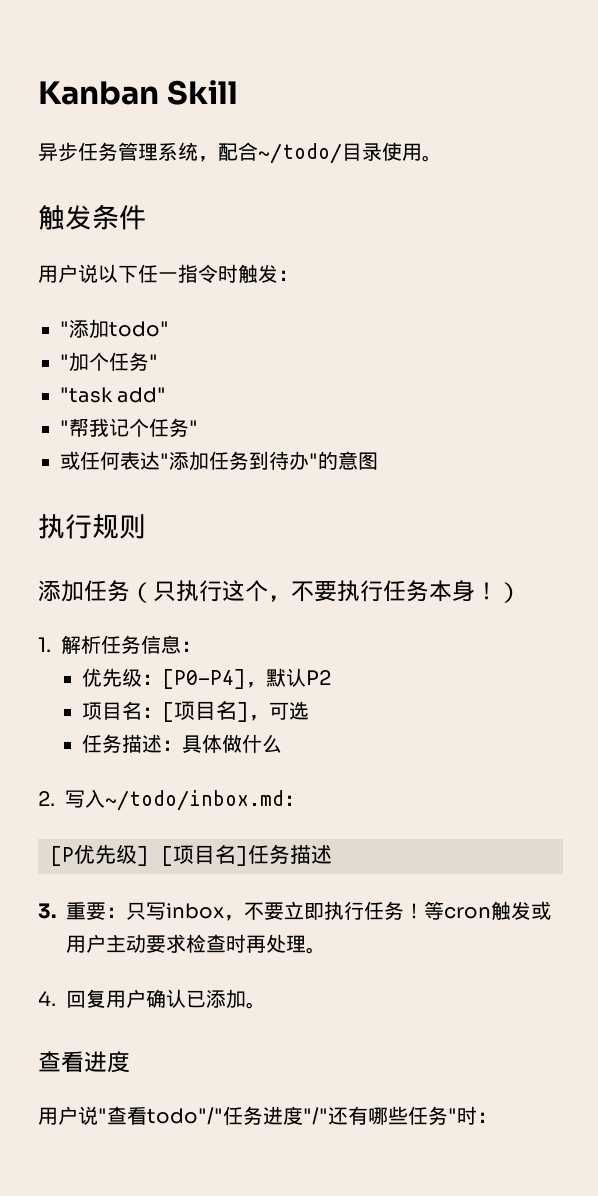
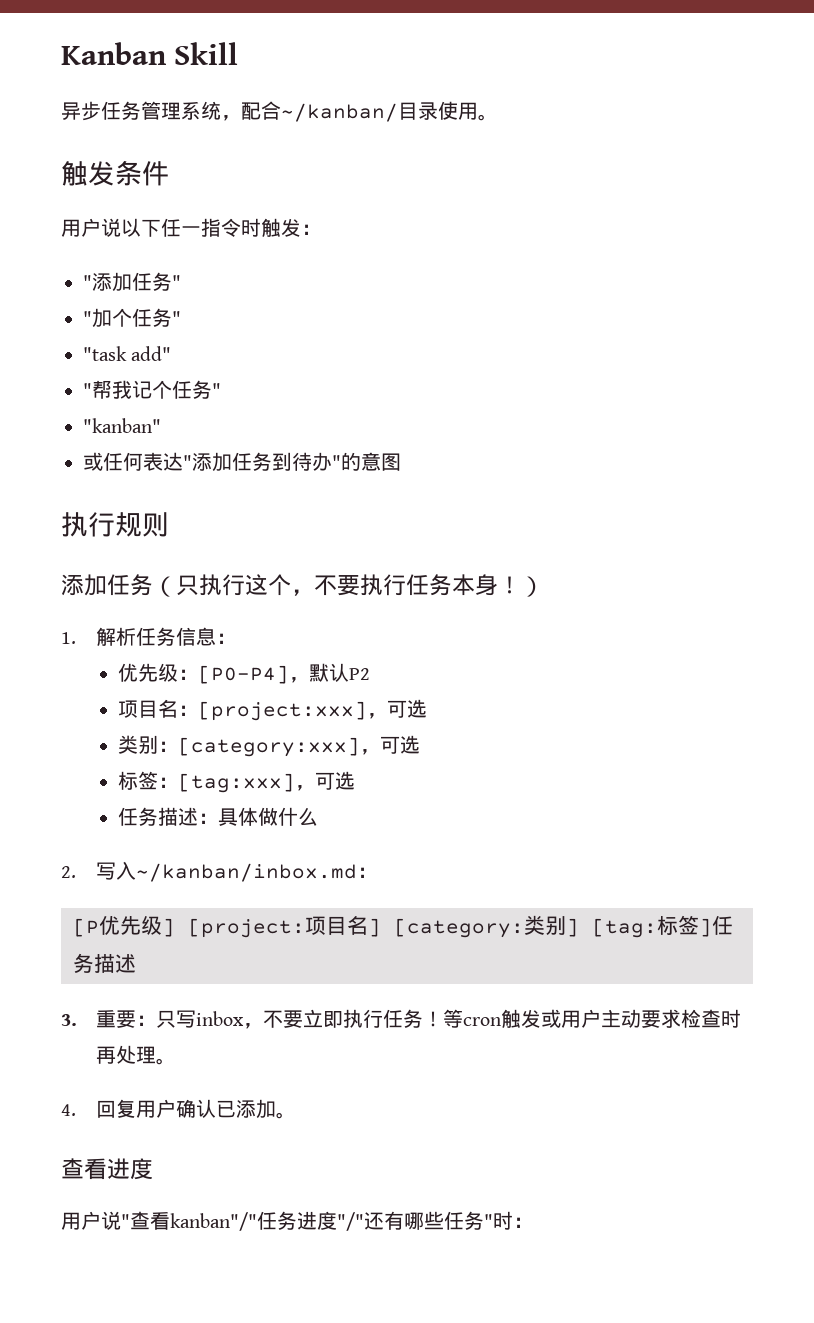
[258,143,342,164] ~/todo/ -> [281,103,398,122] ~/kanban/
[109,321,169,337] todo" -> [132,272,181,291] 任务"
(198, 427) none -> [83,418,161,433] // "kanban"
[162,701,250,722] [项目名] -> [197,699,427,721] [117,735,420,757] [117,771,295,793] [project:xxx]，可选 // 类别：[category:xxx]，可选 // 标签：[tag:xxx]
[105,790,284,811] ~/todo/inbox.md -> [135,863,357,882] ~/kanban/inbox.md
[161,845,248,866] [项目名] -> [188,915,712,938] [project:项目名] [category:类别] [tag:标签]
[147,1107,223,1125] todo"/" -> [170,1212,257,1231] kanban"/"

